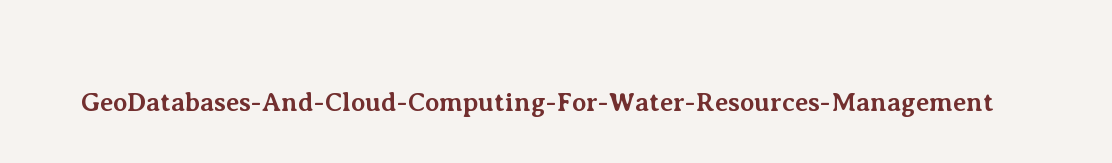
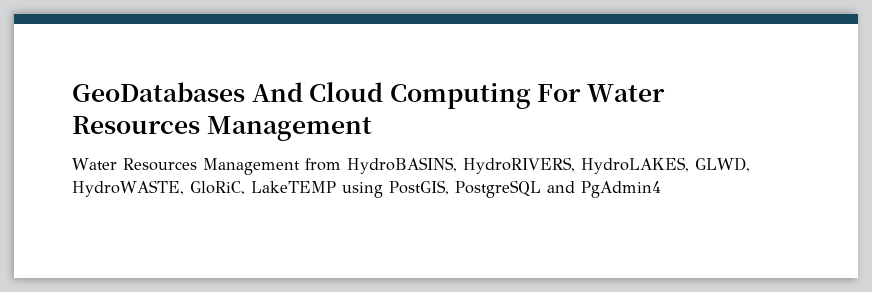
[81,92,994,117] GeoDatabases-And-Cloud-Computing-For-Water-Resources-Management -> [72,82,666,109] [72,116,372,141] [72,157,750,175] [72,180,661,198] GeoDatabases And Cloud Computing For Water Resources Management // Water Resources Management from HydroBASINS, HydroRIVERS, HydroLAKES, GLWD, HydroWASTE, GloRiC, LakeTEMP using PostGIS, PostgreSQL and PgAdmin4

